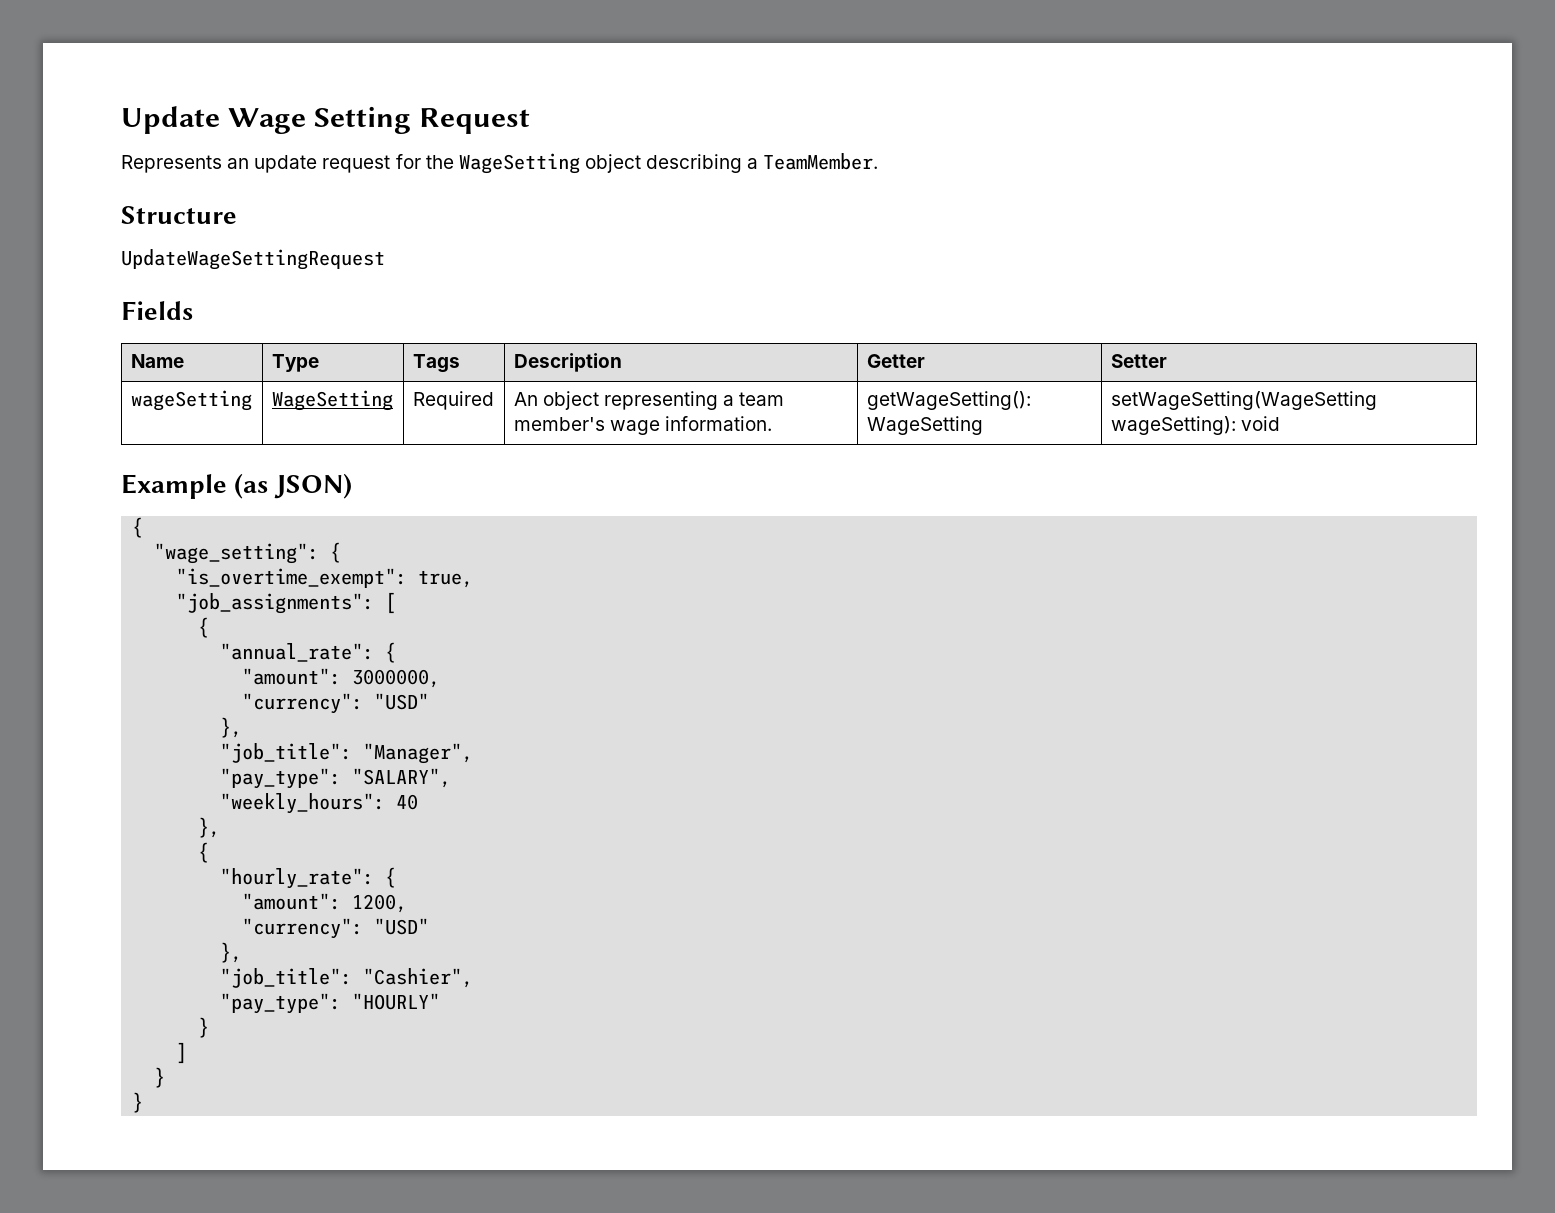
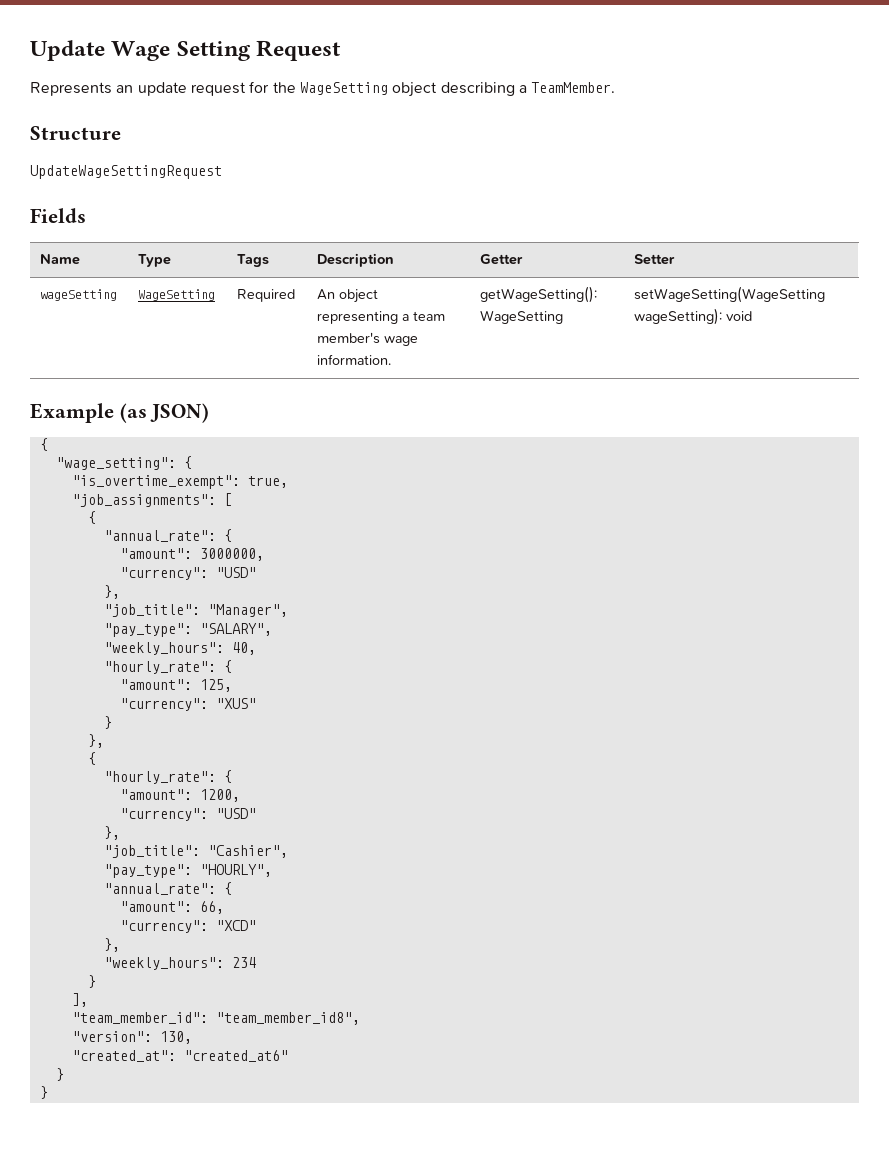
[396,794,419,810] 40 -> [231,642,256,655] [103,660,232,674] [119,679,232,692] [119,698,256,711] [103,716,112,729] 40, // "hourly_rate": { // "amount": 125, // "currency": "XUS" // }
[352,993,441,1010] [198,1017,210,1038] [176,1042,188,1064] "HOURLY" // } // ] -> [199,864,272,877] [103,882,232,895] [119,901,224,914] [119,920,256,933] [103,938,120,952] [103,957,256,970] [87,975,96,988] [71,993,88,1007] [71,1012,360,1025] [71,1031,192,1044] [71,1050,288,1062] "HOURLY", // "annual_rate": { // "amount": 66, // "currency": "XCD" // }, // "weekly_hours": 234 // } // ], // "team_member_id": "team_member_id8", // "version": 130, // "created_at": "created_at6"

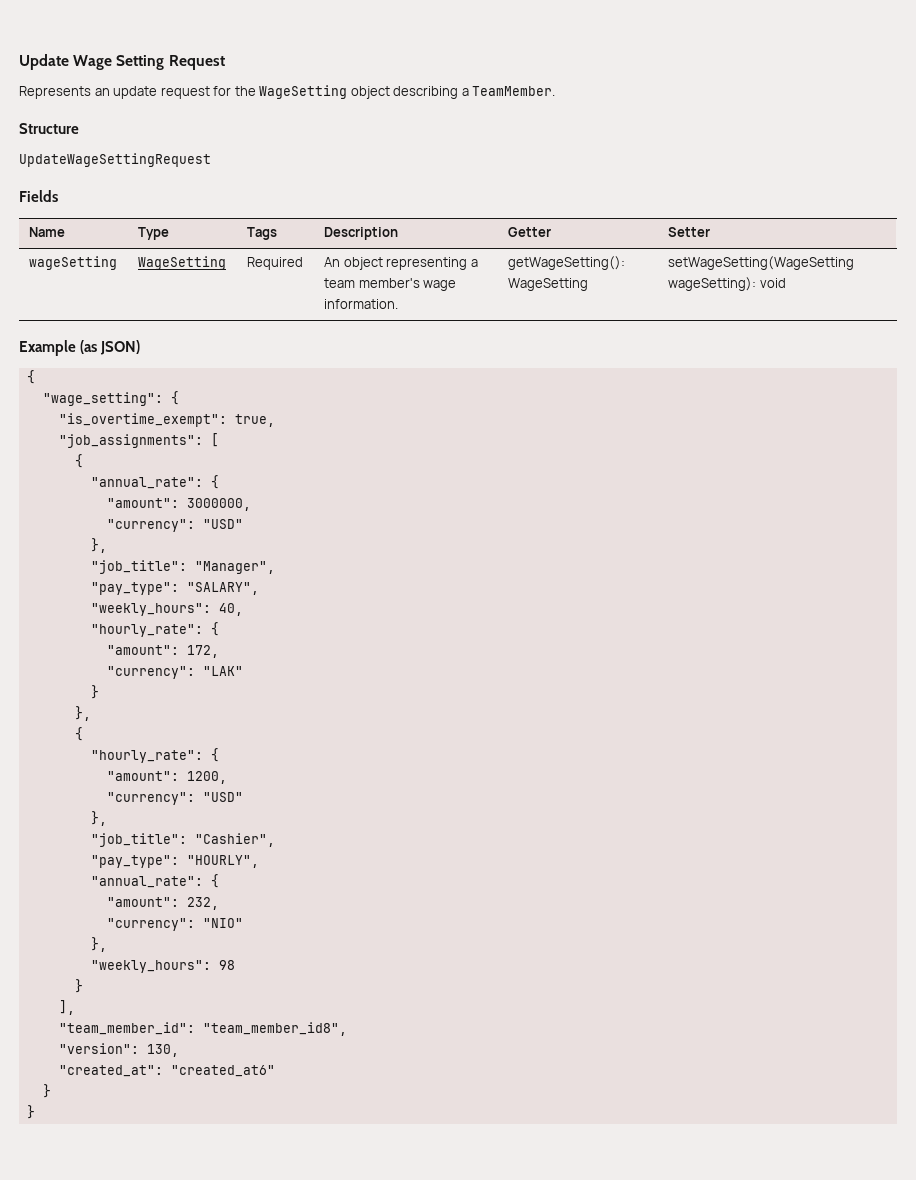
[199,679,232,692] [119,698,256,711] 125, // "currency": "XUS" -> [186,645,219,658] [106,666,243,679] 172, // "currency": "LAK"
[199,901,224,914] [119,920,256,933] 66, // "currency": "XCD" -> [186,897,219,910] [106,918,243,931] 232, // "currency": "NIO"
[231,957,256,968] 234 -> [218,960,235,970] 98

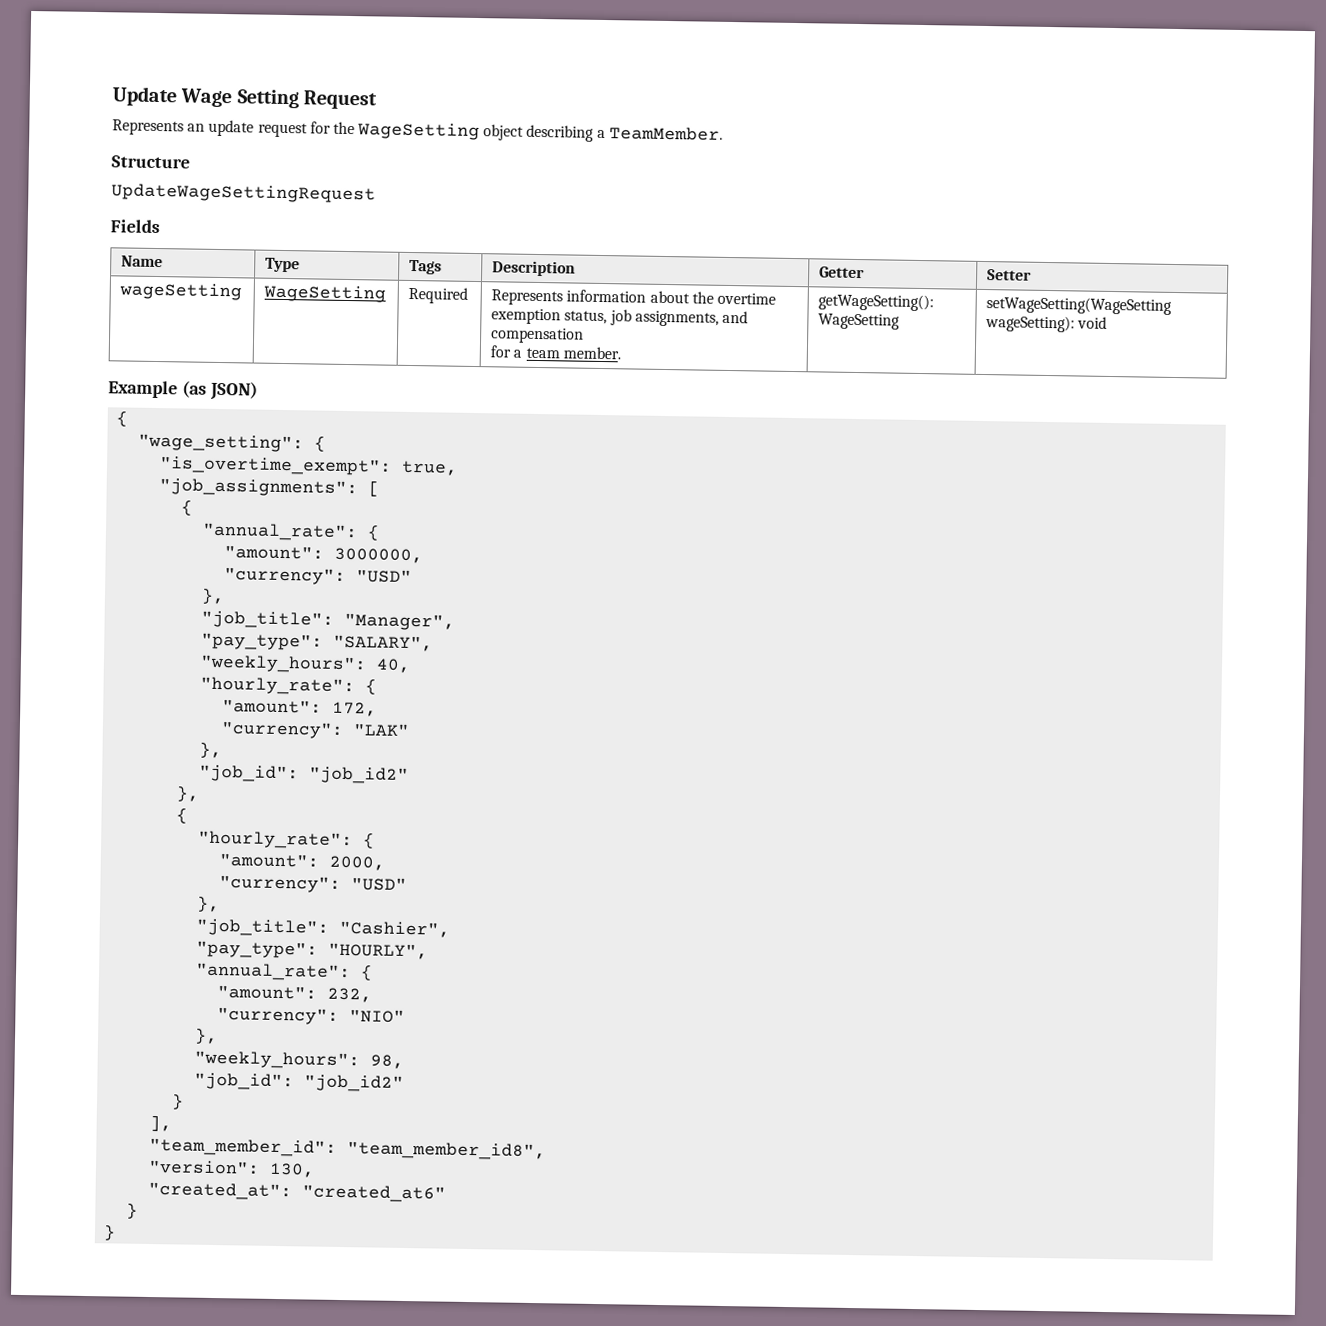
[324,257,478,270] [324,278,457,291] [324,299,399,309] An object representing a team member's wage information. -> [491,289,776,306] [491,308,748,327] [491,327,585,344] [490,345,621,360] Represents information about the overtime exemption status, job assignments, and compensation // for a team member.
[90,685,99,699] } -> [199,741,223,759] [199,764,410,785] }, // "job_id": "job_id2"
[186,771,227,784] 1200, -> [329,855,386,871] 2000,
[218,960,235,970] 98 -> [370,1054,405,1069] [194,1072,405,1092] 98, // "job_id": "job_id2"

